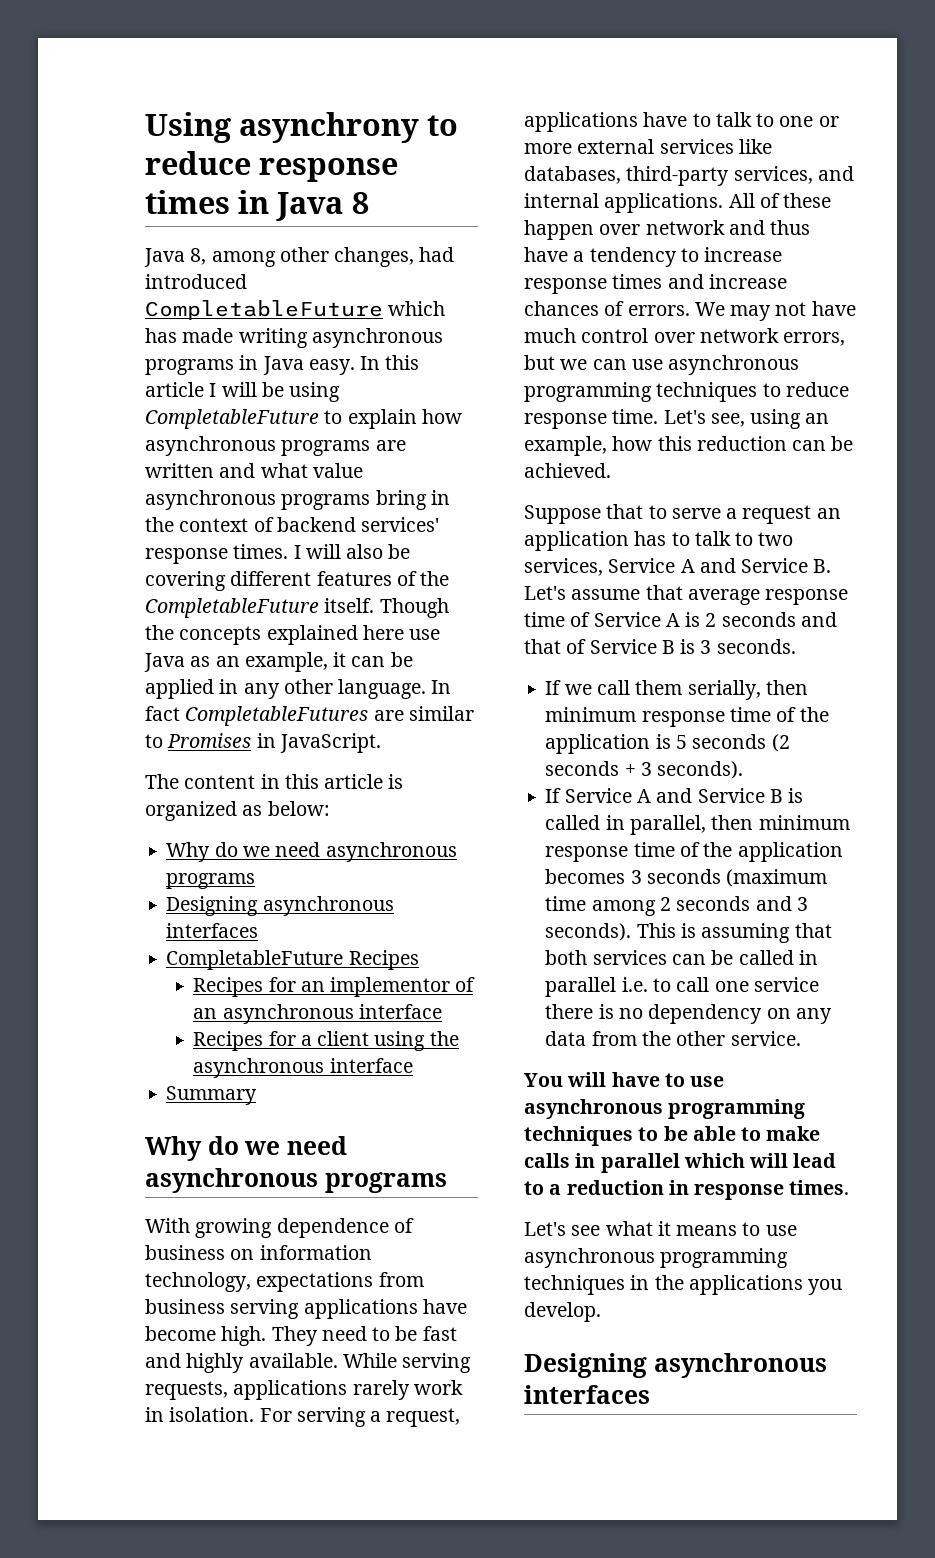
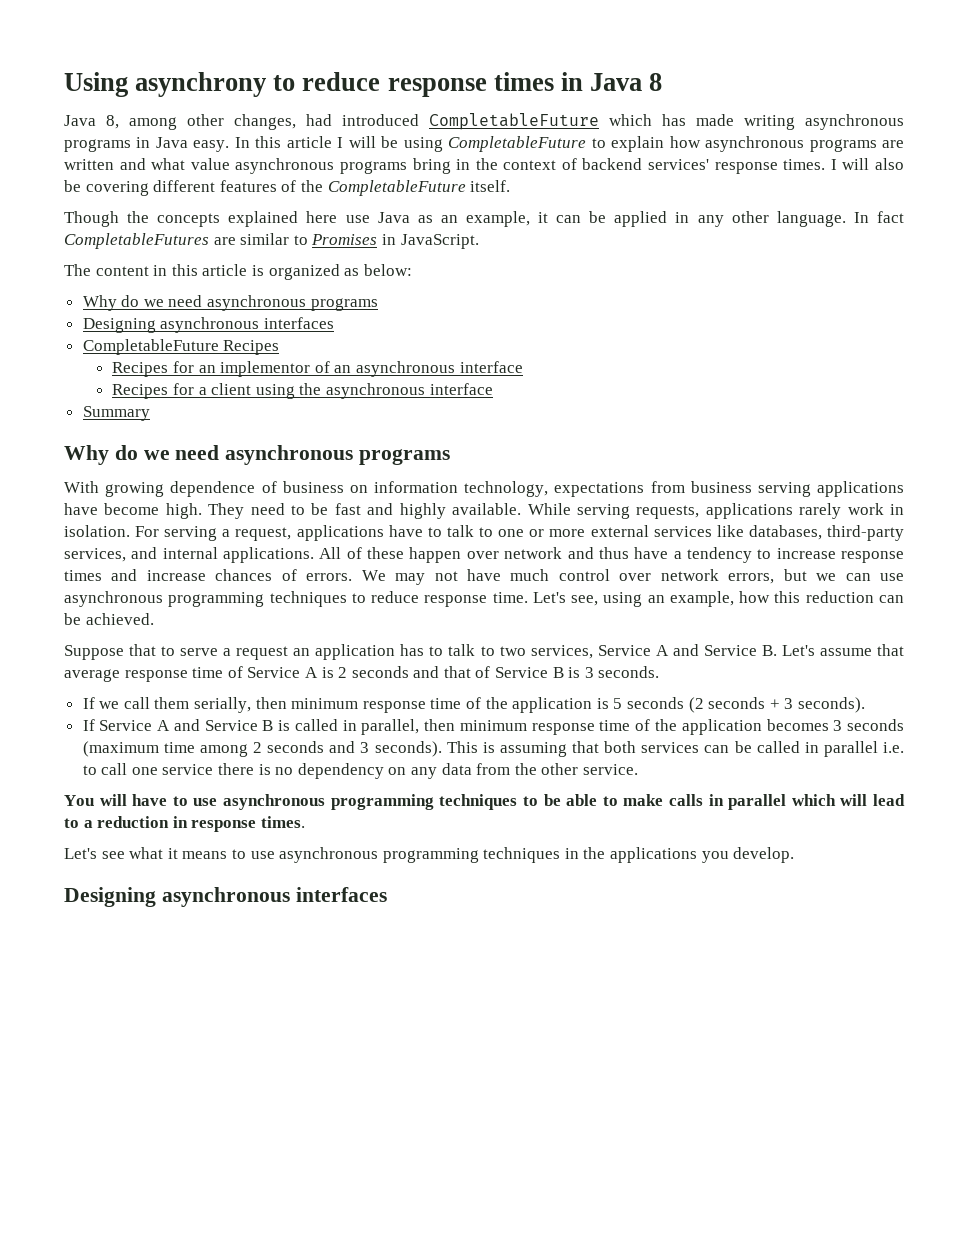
(375, 605) none -> (511, 186) //

